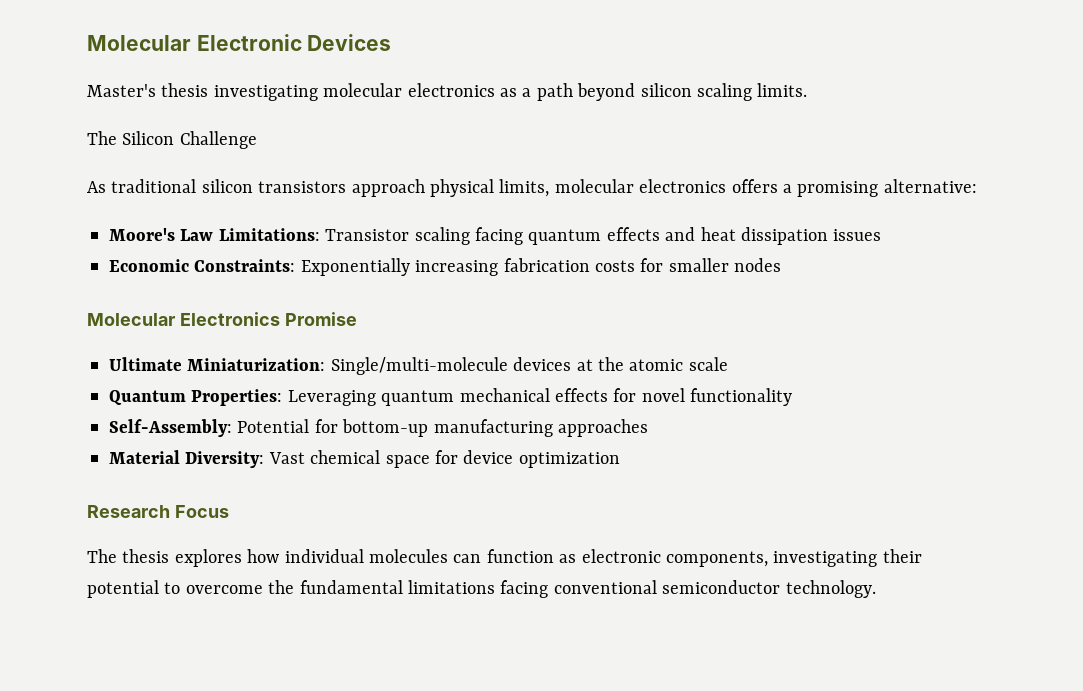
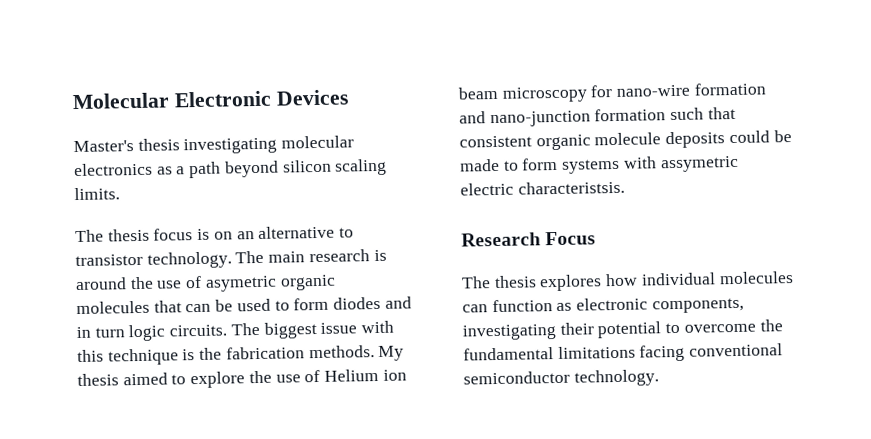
[122,131,257,149] [87,179,977,197] [109,227,882,245] [109,258,782,276] [87,312,357,326] [109,357,728,375] [109,388,793,406] [109,419,648,437] [109,450,620,468] Silicon Challenge // As traditional silicon transistors approach physical limits, molecular electronics offers a promising alternative: // Moore's Law Limitations: Transistor scaling facing quantum effects and heat dissipation issues // Economic Constraints: Exponentially increasing fabrication costs for smaller nodes // Molecular Electronics Promise // Ultimate Miniaturization: Single/multi-molecule devices at the atomic scale // Quantum Properties: Leveraging quantum mechanical effects for novel functionality // Self-Assembly: Potential for bottom-up manufacturing approaches // Material Diversity: Vast chemical space for device optimization -> [107,225,355,242] [75,249,387,269] [75,274,336,292] [76,296,412,315] [76,320,395,342] [77,345,405,366] [77,368,407,389] [458,82,766,103] [459,106,736,128] [459,130,792,151] [459,155,739,174] [460,180,625,196] thesis focus is on an alternative to transistor technology. The main research is around the use of asymetric organic molecules that can be used to form diodes and in turn logic circuits. The biggest issue with this technique is the fabrication methods. My thesis aimed to explore the use of Helium ion beam microscopy for nano-wire formation and nano-junction formation such that consistent organic molecule deposits could be made to form systems with assymetric electric characteristsis.

